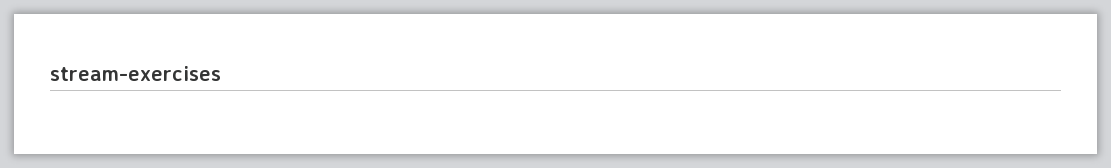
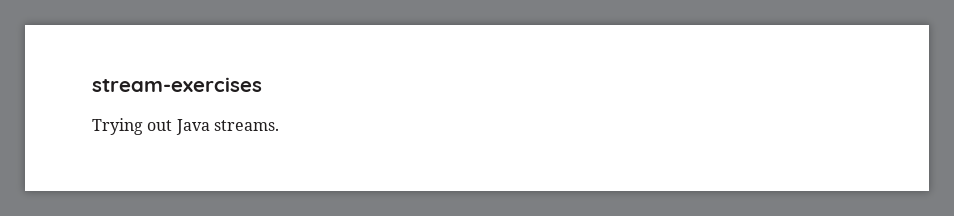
(221, 73) none -> [92,118,279,135] // Trying out Java streams.

